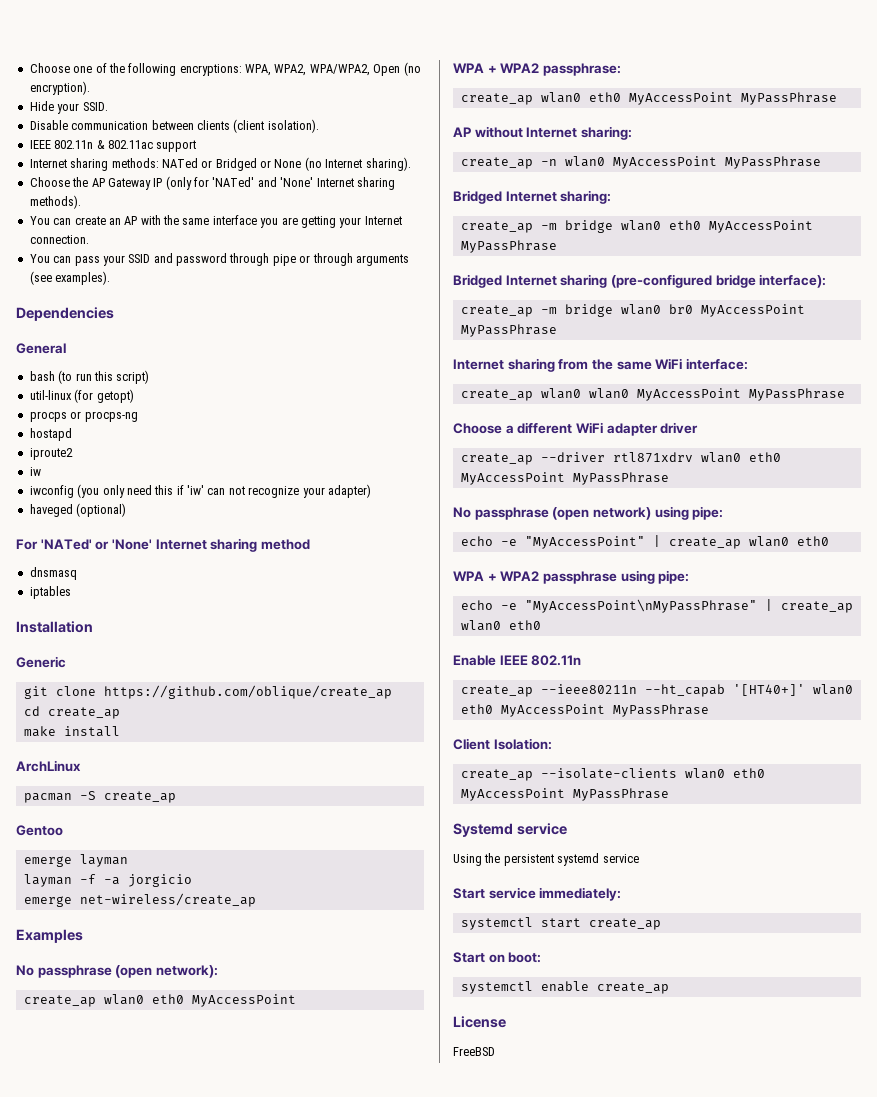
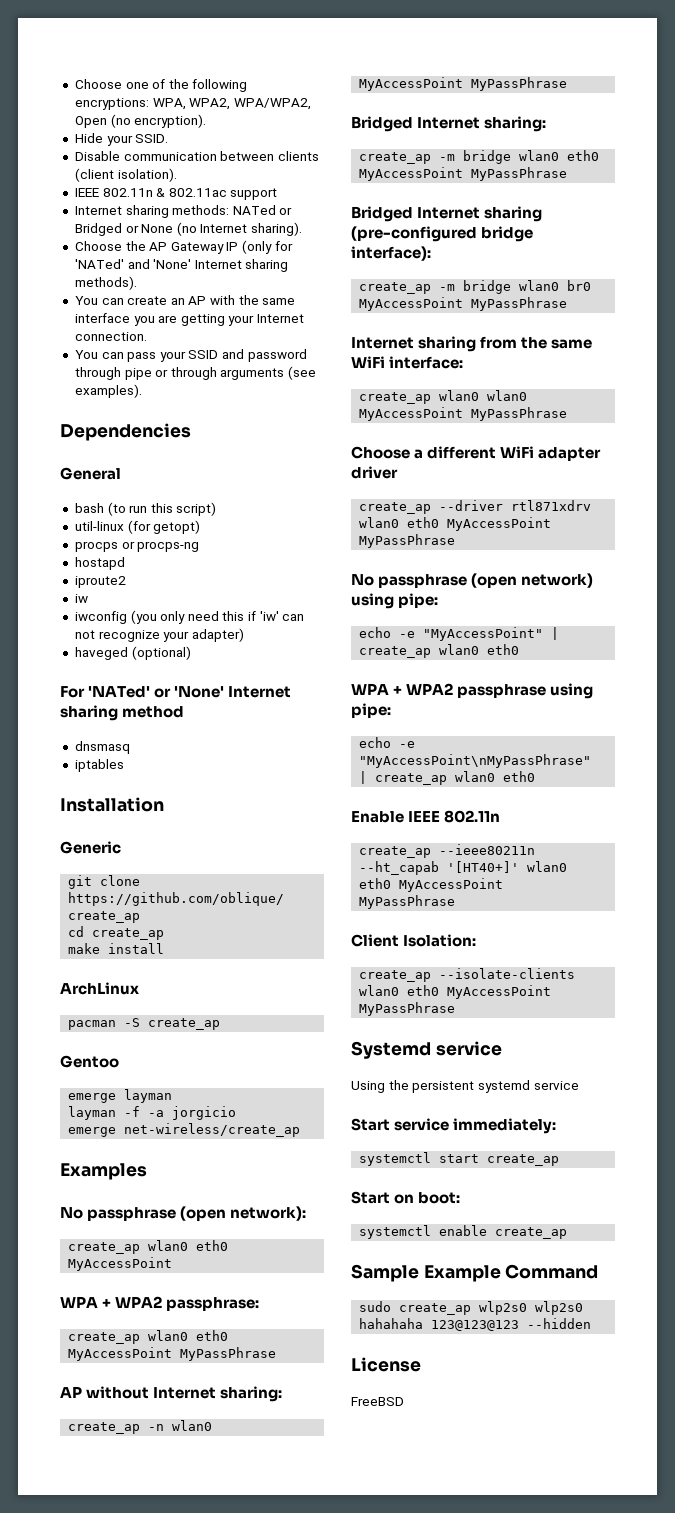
(669, 988) none -> [351,1264,599,1282] [359,1301,584,1315] [359,1318,592,1331] // Sample Example Command // sudo create_ap wlp2s0 wlp2s0 hahahaha 123@123@123 --hidden

